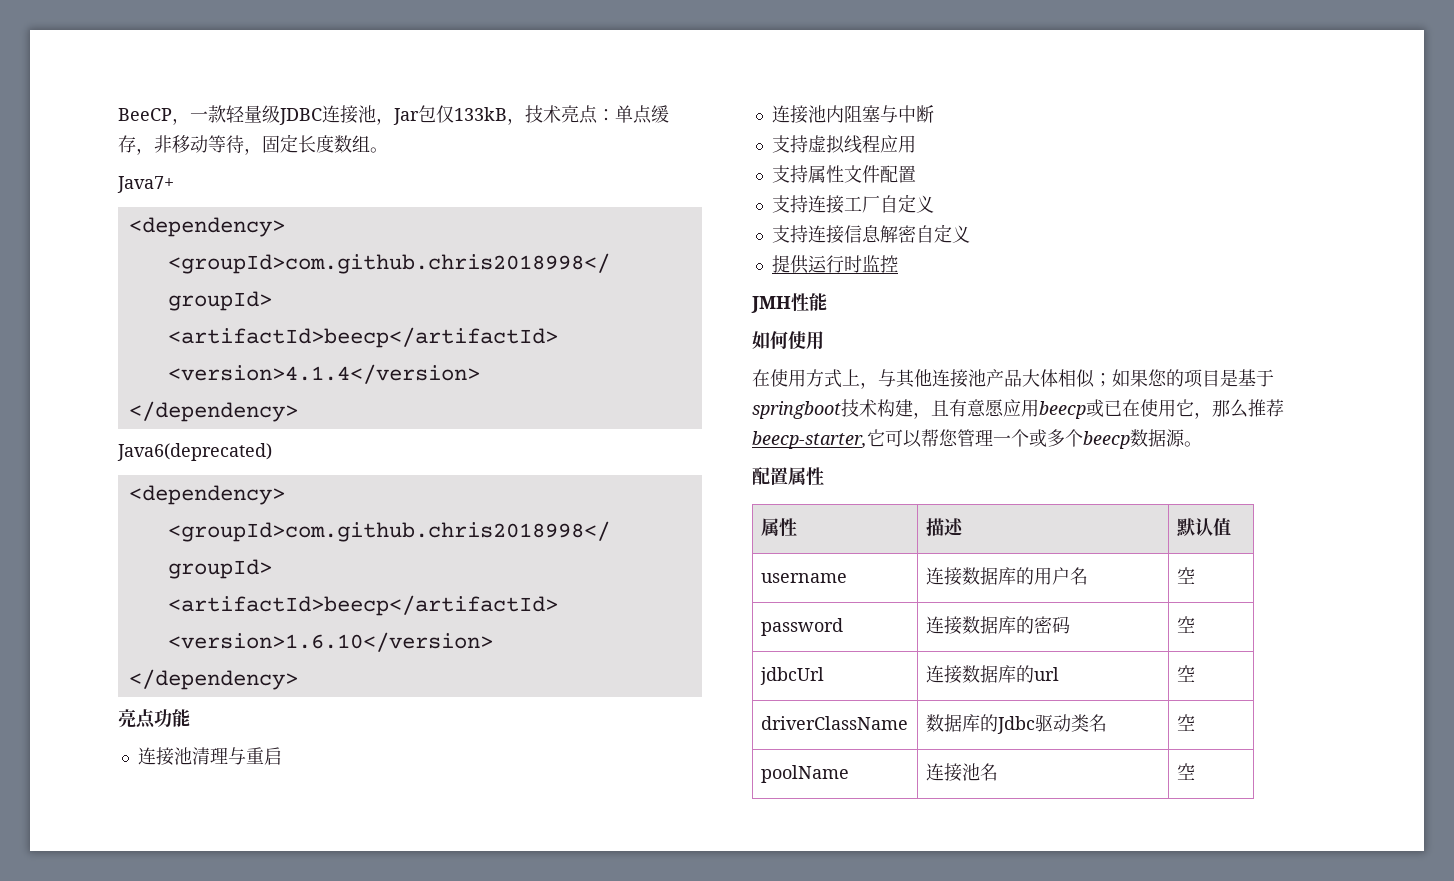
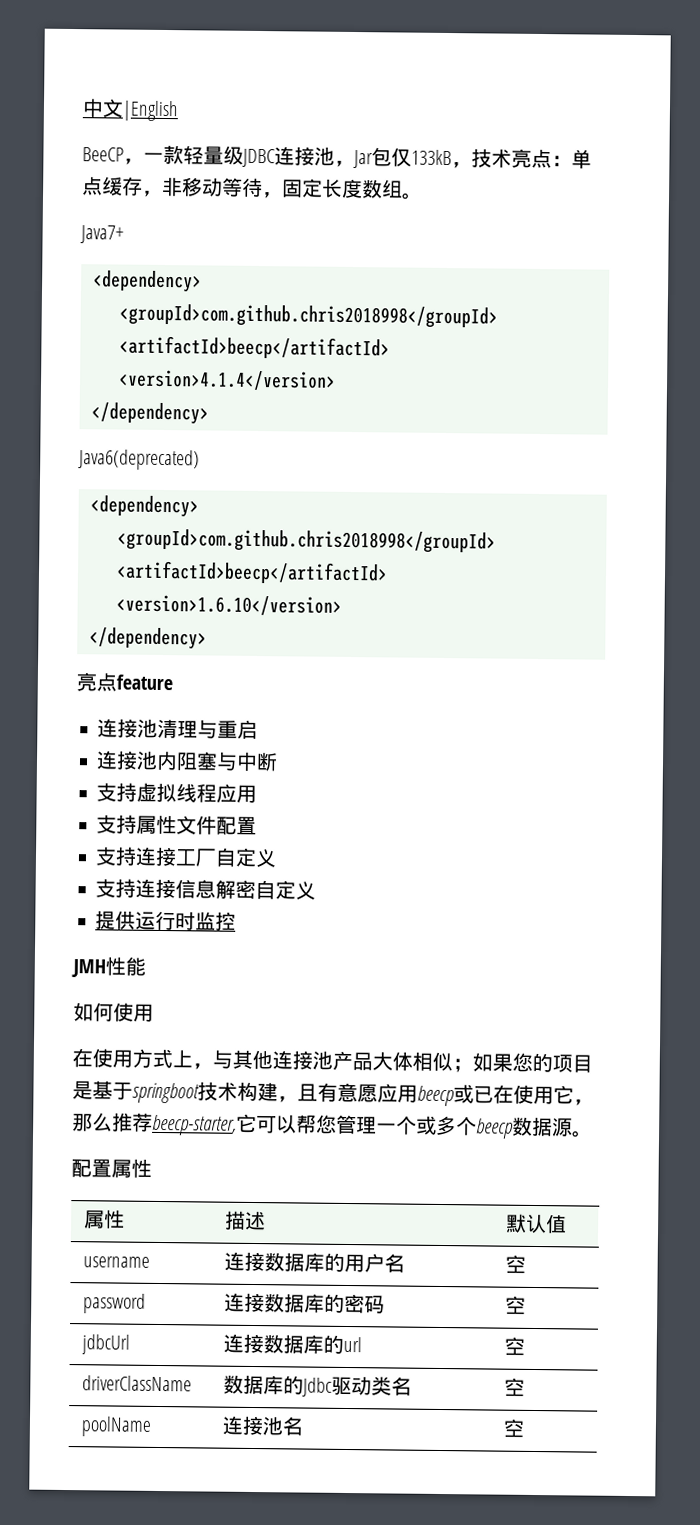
(118, 114) none -> [82,98,179,122] 中文|English //
[154,709,190,727] 功能 -> [116,674,173,691] feature

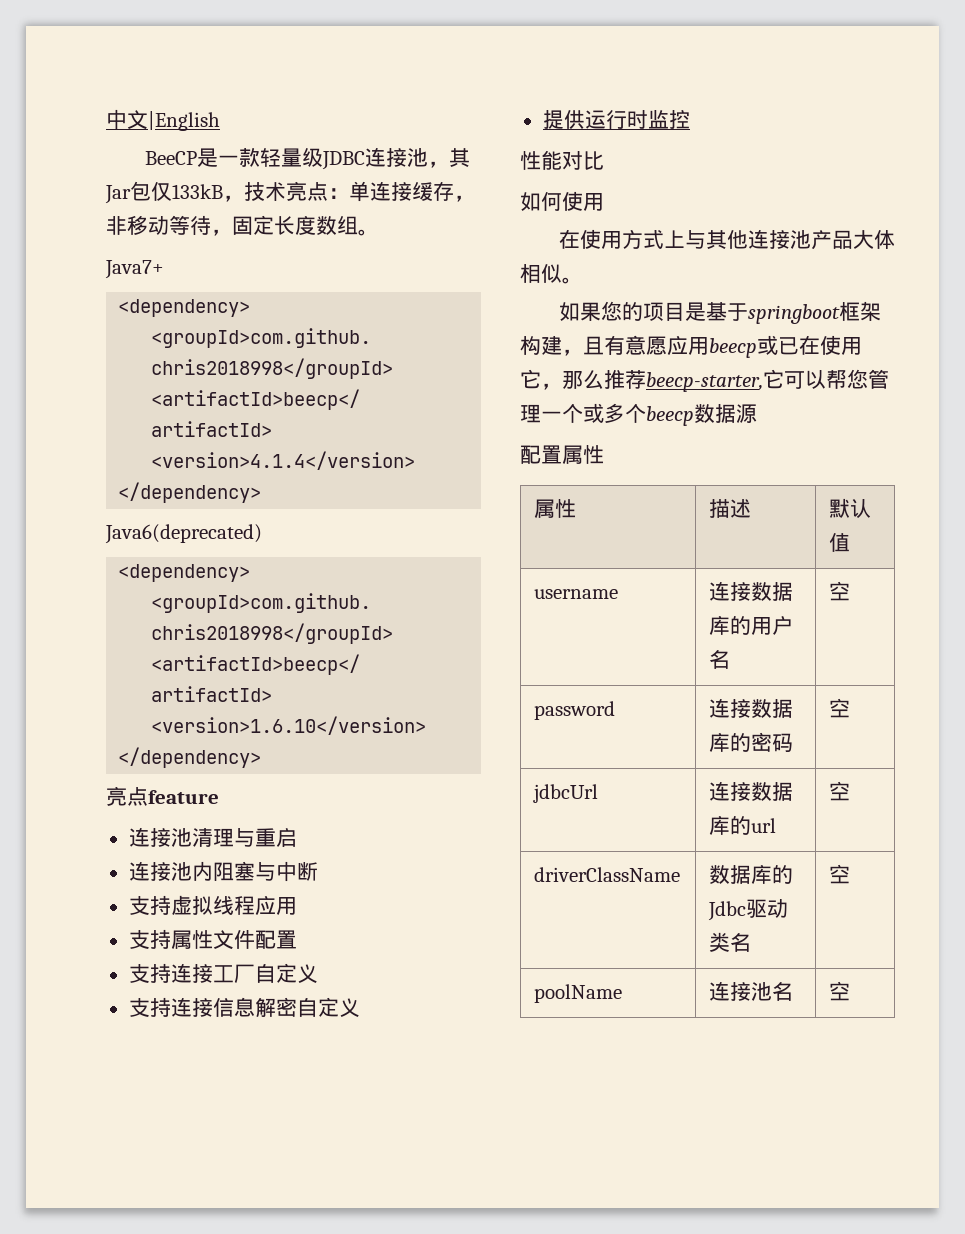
[123,158,144,165] ， -> [196,148,218,167] 是
(355, 164) none -> [448,148,470,167] 其
[82,176,103,196] 点 -> [370,181,412,201] 连接
[71,959,106,978] JMH -> (690, 119) none
(146, 966) none -> [562,151,604,170] 对比
[192,1063,213,1070] ， -> (685, 239) none
[452,1058,473,1073] ； -> [562,277,583,284] 。 //
[197,1081,238,1101] 技术 -> [838,301,881,321] 框架
[572,1130,593,1138] 。 -> (757, 413) none

